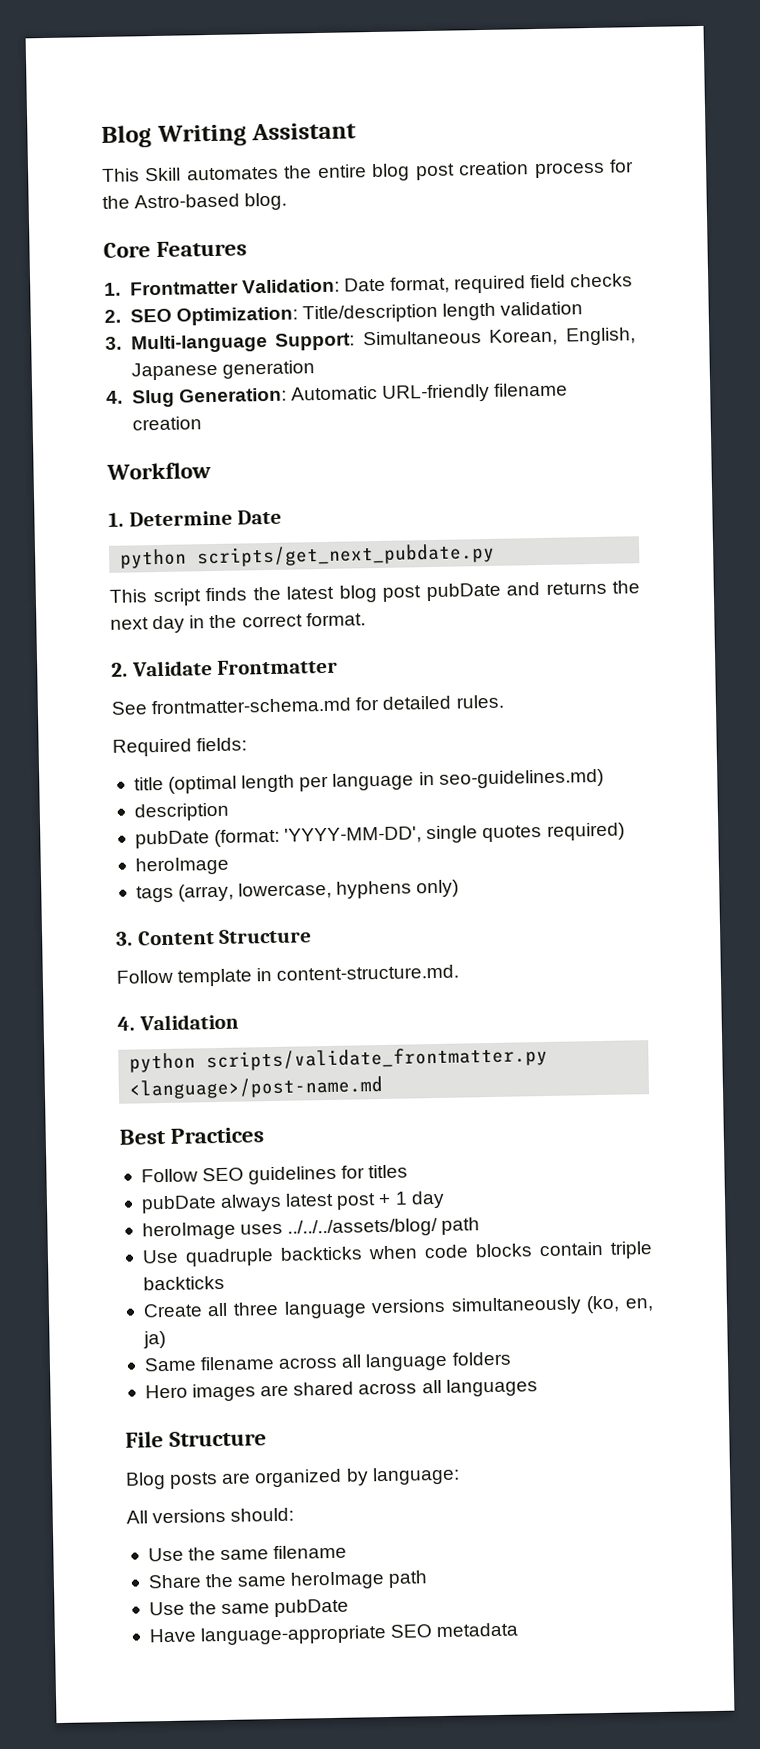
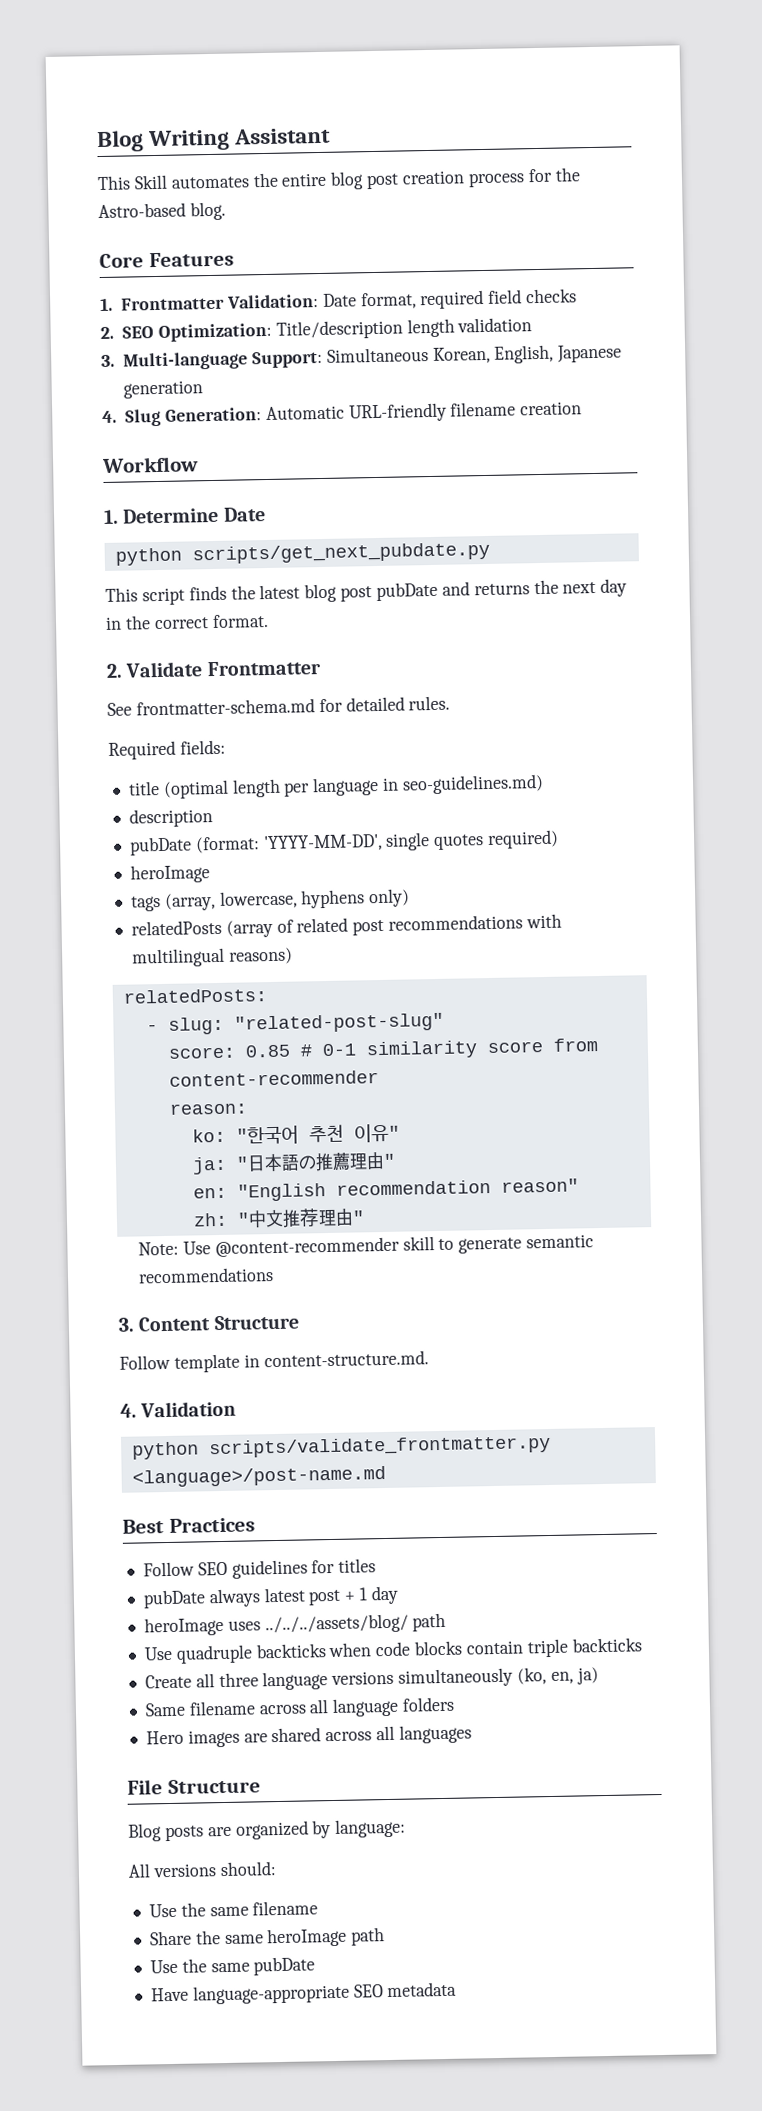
(460, 888) none -> [130,913,562,938] [131,947,293,968] [122,988,267,1004] [145,1012,444,1035] [167,1038,598,1060] [168,1070,379,1087] [168,1102,248,1115] [191,1123,400,1145] [191,1151,396,1175] [192,1178,579,1202] [192,1208,365,1229] [138,1234,595,1258] [138,1266,275,1284] // relatedPosts (array of related post recommendations with multilingual reasons) // relatedPosts: // - slug: "related-post-slug" // score: 0.85 # 0-1 similarity score from content-recommender // reason: // ko: "한국어 추천 이유" // ja: "日本語の推薦理由" // en: "English recommendation reason" // zh: "中文推荐理由" // Note: Use @content-recommender skill to generate semantic recommendations

